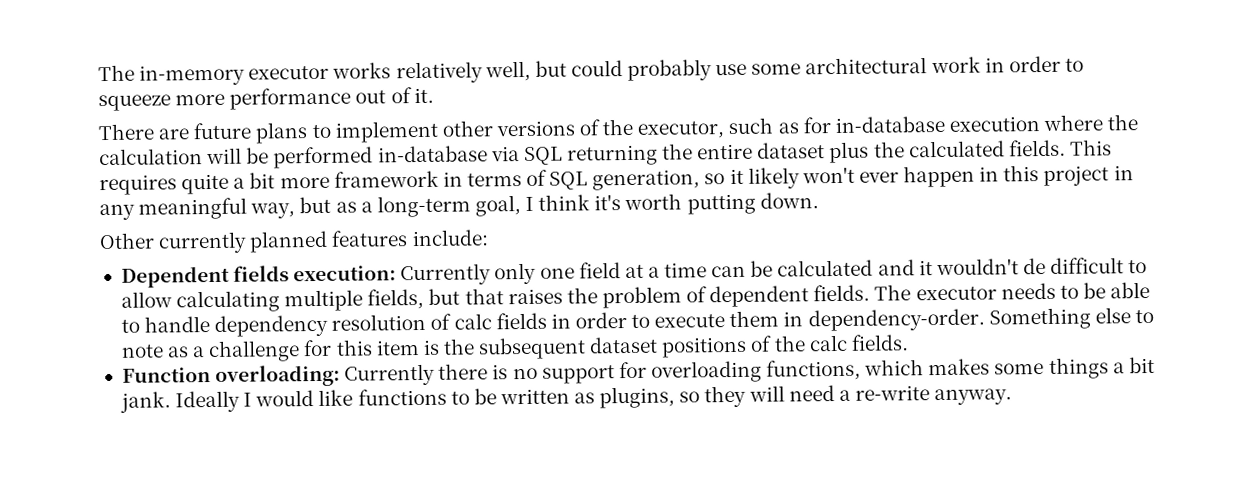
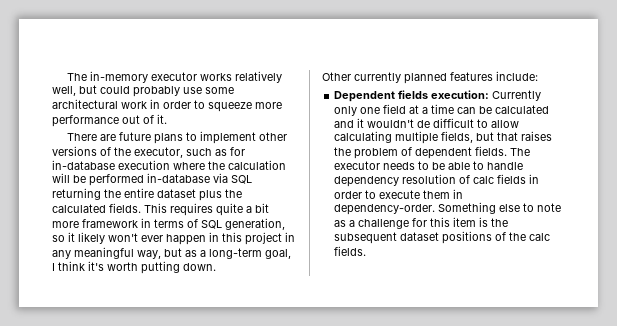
[121,356,1155,387] [119,385,1013,413] // Function overloading: Currently there is no support for overloading functions, which makes some things a bit jank. Ideally I would like functions to be written as plugins, so they will need a re-write anyway. -> (367, 251) none

